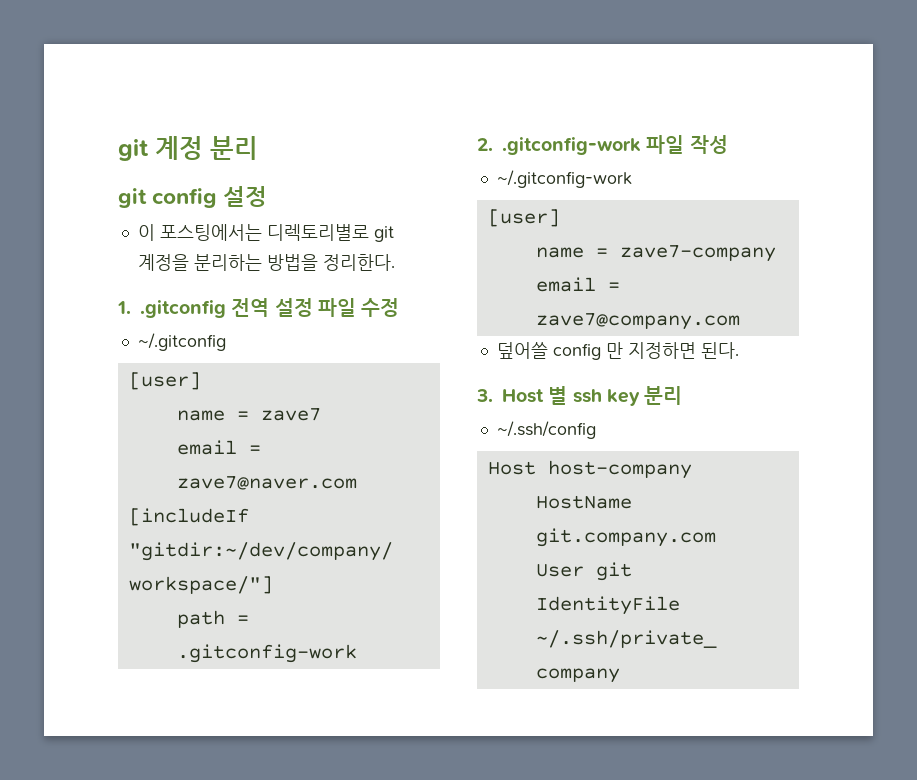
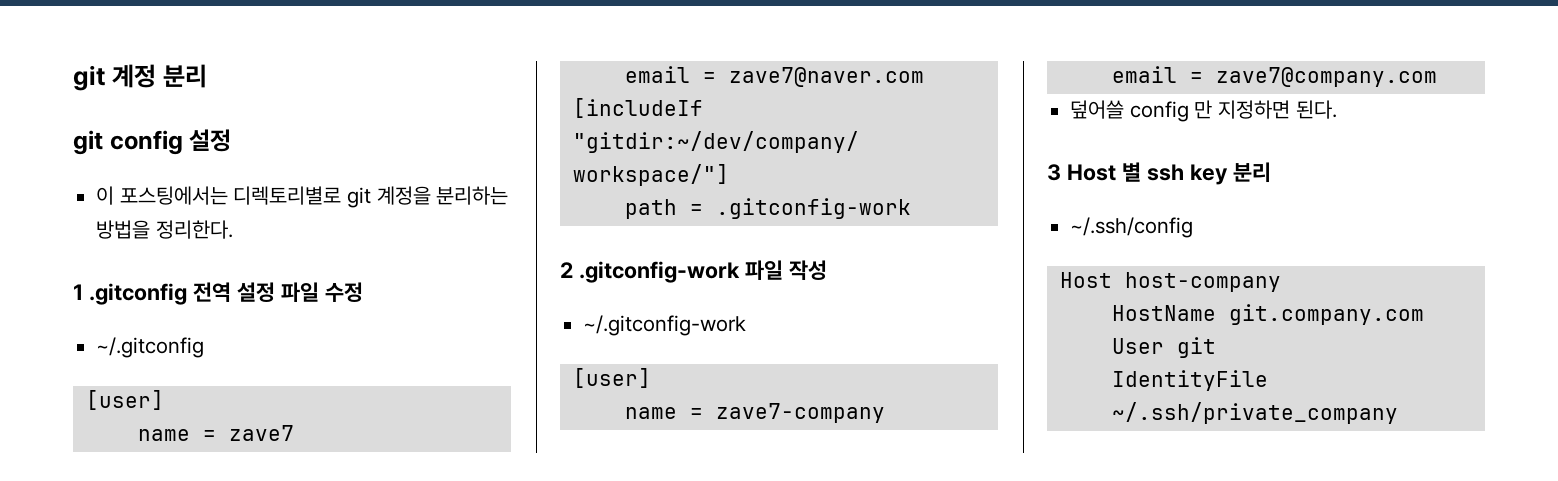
[117,301,131,314] 1. -> [73,284,83,300] 1
[477,138,493,151] 2. -> [560,262,573,278] 2
[476,389,493,402] 3. -> [1047,164,1061,181] 3

